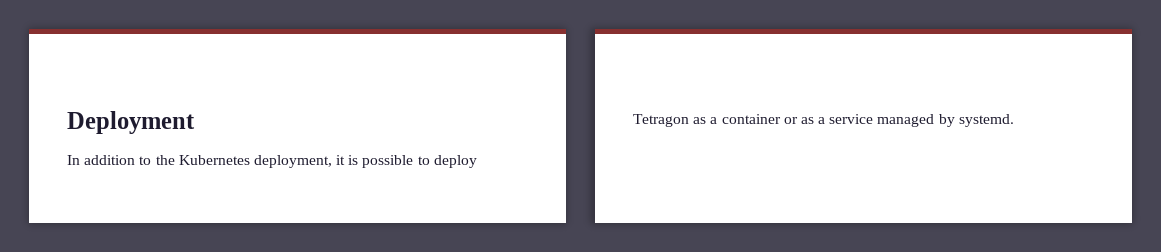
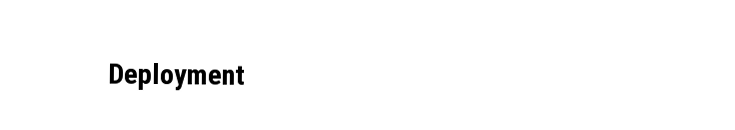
[67,155,477,168] [633,114,1014,127] // In addition to the Kubernetes deployment, it is possible to deploy Tetragon as a container or as a service managed by systemd. -> (246, 76) none

